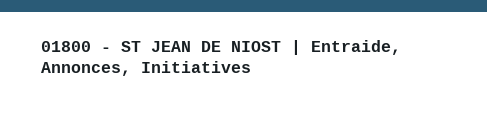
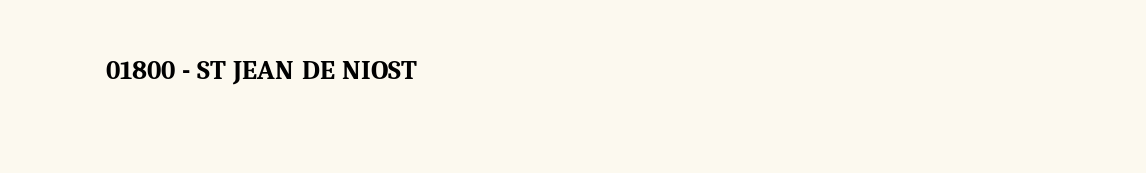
[291,40,401,55] [41,61,251,76] | Entraide, Annonces, Initiatives -> (417, 70) none

